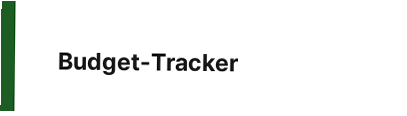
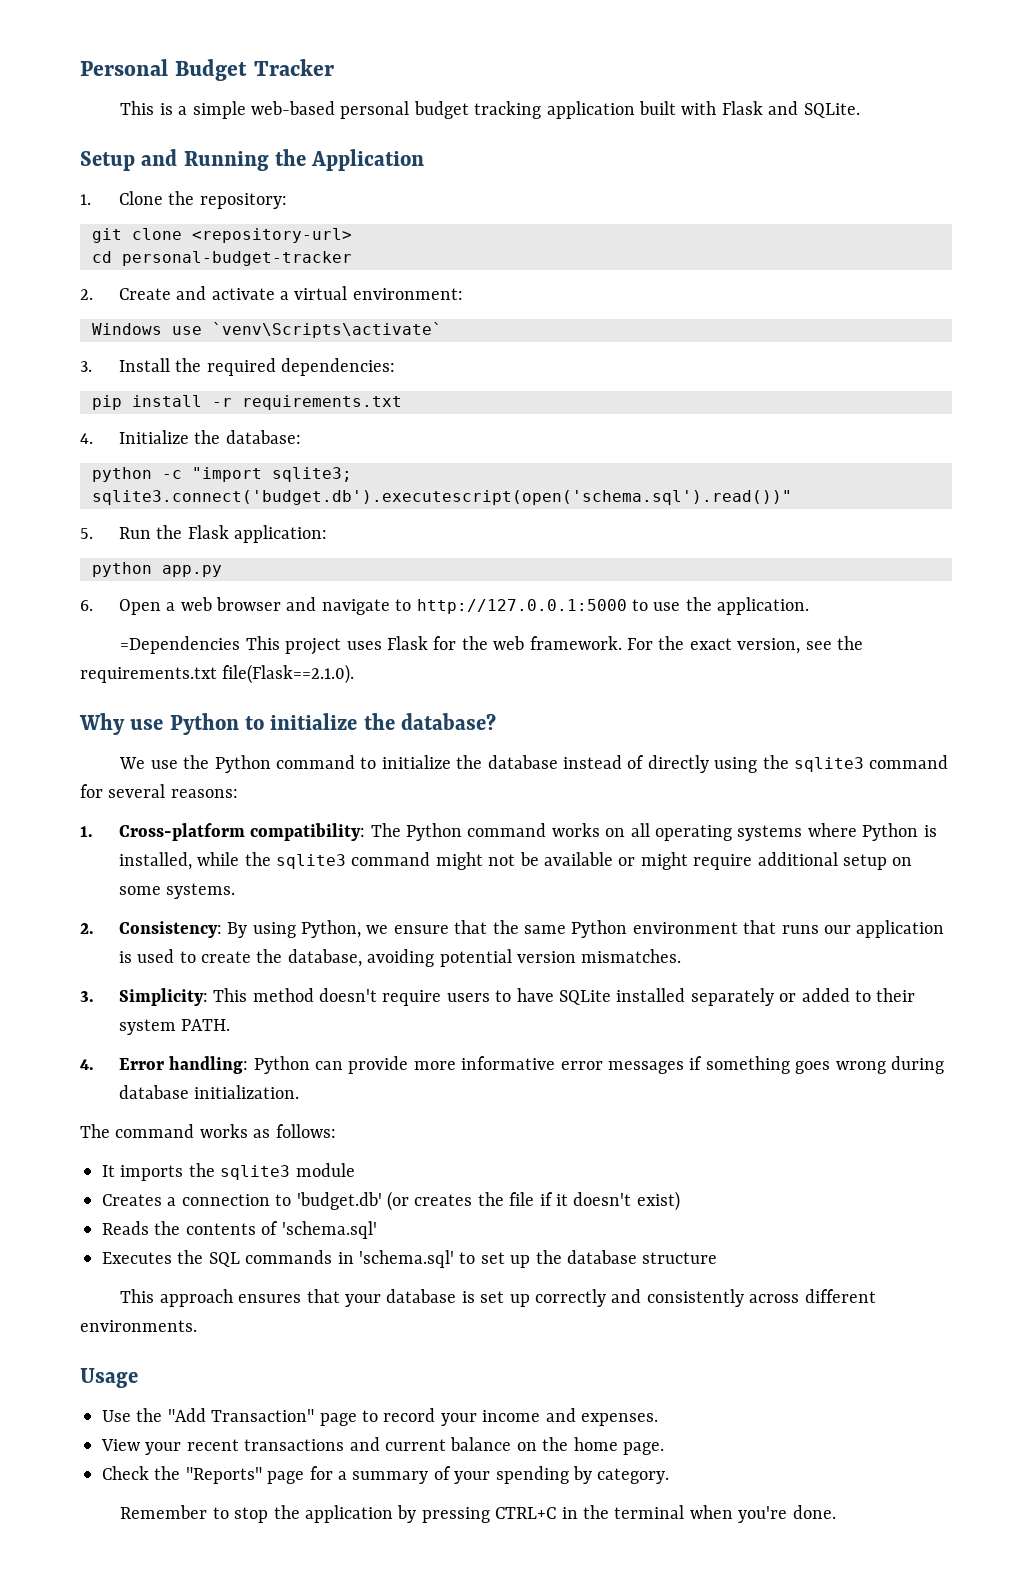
[57,52,240,78] Budget-Tracker -> [80,59,334,81] [120,101,860,119] [80,149,425,171] [80,191,287,209] [92,228,352,243] [92,251,352,266] [80,286,463,300] [92,322,442,338] [80,358,395,376] [92,395,402,410] [80,430,301,444] [92,467,352,482] [92,490,792,505] [80,525,327,543] [92,562,222,577] [80,597,810,615] [120,636,863,655] [80,664,355,684] [79,713,497,735] [119,755,949,773] [80,784,238,798] [80,823,937,841] [118,852,913,870] [118,883,236,899] [80,920,945,938] [118,949,682,967] [80,988,916,1006] [118,1019,231,1035] [80,1056,944,1074] [118,1085,300,1099] [80,1124,336,1138] [102,1163,355,1181] [102,1191,680,1211] [102,1221,377,1239] [102,1250,718,1268] [120,1289,876,1307] [80,1320,197,1332] [80,1368,138,1388] [102,1408,658,1426] [101,1437,664,1455] [102,1466,670,1484] [120,1505,836,1523] Personal Budget Tracker // This is a simple web-based personal budget tracking application built with Flask and SQLite. // Setup and Running the Application // 1. Clone the repository: // git clone <repository-url> // cd personal-budget-tracker // 2. Create and activate a virtual environment: // Windows use `venv\Scripts\activate` // 3. Install the required dependencies: // pip install -r requirements.txt // 4. Initialize the database: // python -c "import sqlite3; sqlite3.connect('budget.db').executescript(open('schema.sql').read())" // 5. Run the Flask application: // python app.py // 6. Open a web browser and navigate to http://127.0.0.1:5000 to use the application. // =Dependencies This project uses Flask for the web framework. For the exact version, see the requirements.txt file(Flask==2.1.0). // Why use Python to initialize the database? // We use the Python command to initialize the database instead of directly using the sqlite3 command for several reasons: // 1. Cross-platform compatibility: The Python command works on all operating systems where Python is installed, while the sqlite3 command might not be available or might require additional setup on some systems. // 2. Consistency: By using Python, we ensure that the same Python environment that runs our application is used to create the database, avoiding potential version mismatches. // 3. Simplicity: This method doesn't require users to have SQLite installed separately or added to their system PATH. // 4. Error handling: Python can provide more informative error messages if something goes wrong during database initialization. // The command works as follows: // It imports the sqlite3 module // Creates a connection to 'budget.db' (or creates the file if it doesn't exist) // Reads the contents of 'schema.sql' // Executes the SQL commands in 'schema.sql' to set up the database structure // This approach ensures that your database is set up correctly and consistently across different environments. // Usage // Use the "Add Transaction" page to record your income and expenses. // View your recent transactions and current balance on the home page. // Check the "Reports" page for a summary of your spending by category. // Remember to stop the application by pressing CTRL+C in the terminal when you're done.

